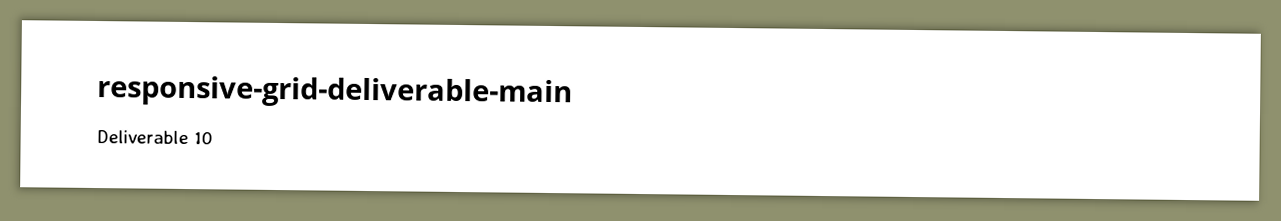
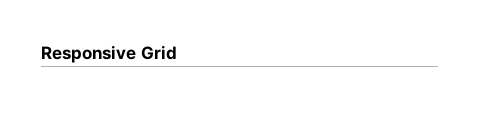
[97,75,573,110] [96,130,214,145] responsive-grid-deliverable-main // Deliverable 10 -> [41,45,177,63] Responsive Grid

